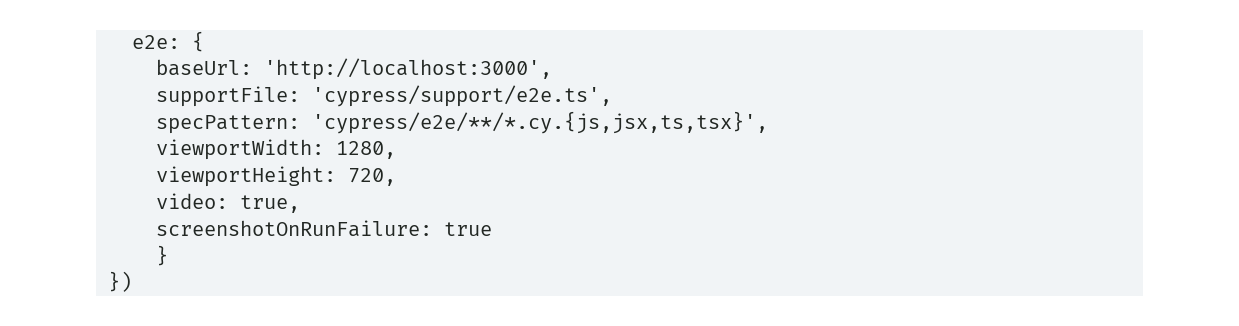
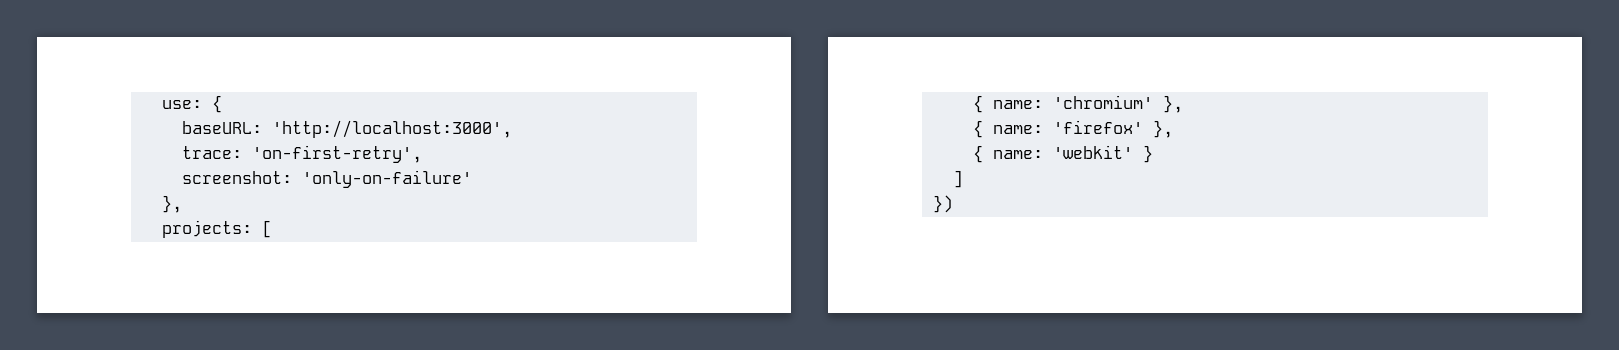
[131,35,180,49] e2e: -> [161,100,202,109] use:
[155,59,252,76] baseUrl: -> [181,121,262,134] baseURL:
[155,85,612,107] [155,111,768,134] [155,139,396,160] [155,166,396,187] [155,193,300,213] [155,220,492,237] supportFile: 'cypress/support/e2e.ts', // specPattern: 'cypress/e2e/**/*.cy.{js,jsx,ts,tsx}', // viewportWidth: 1280, // viewportHeight: 720, // video: true, // screenshotOnRunFailure: true // -> [181,145,422,163] [181,170,472,188] [161,195,182,213] [161,220,272,238] [972,95,1183,113] [972,120,1173,138] [972,145,1133,163] trace: 'on-first-retry', // screenshot: 'only-on-failure' // }, // projects: [ // { name: 'chromium' }, // { name: 'firefox' }, // { name: 'webkit'
(168, 255) none -> [952,170,963,188] // ]

